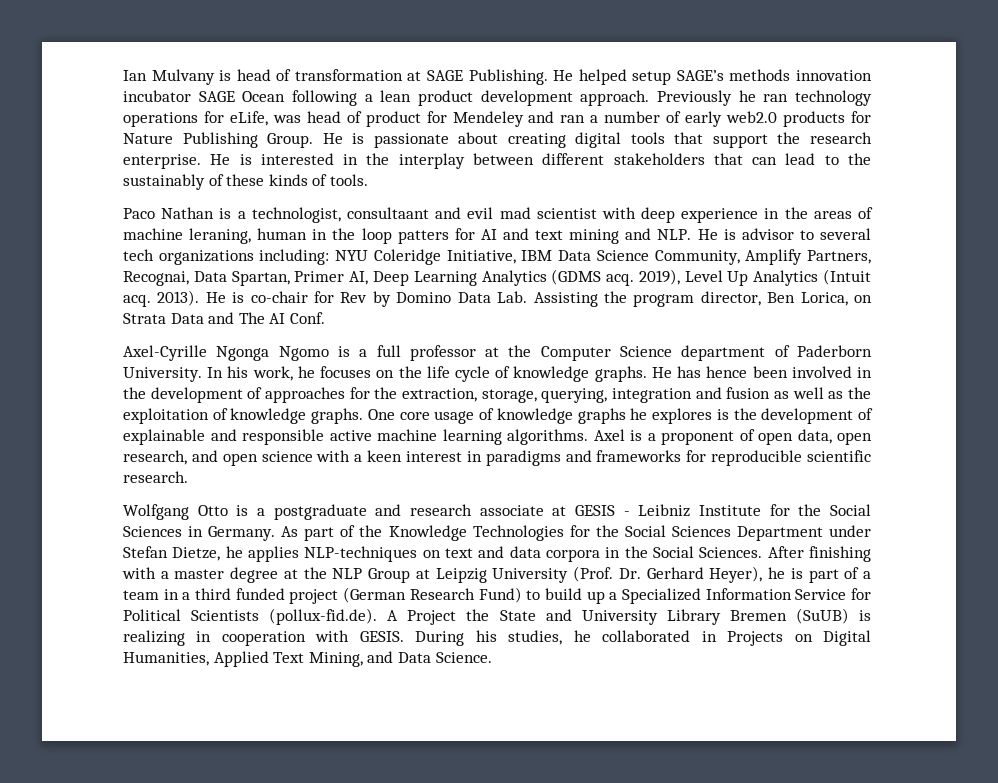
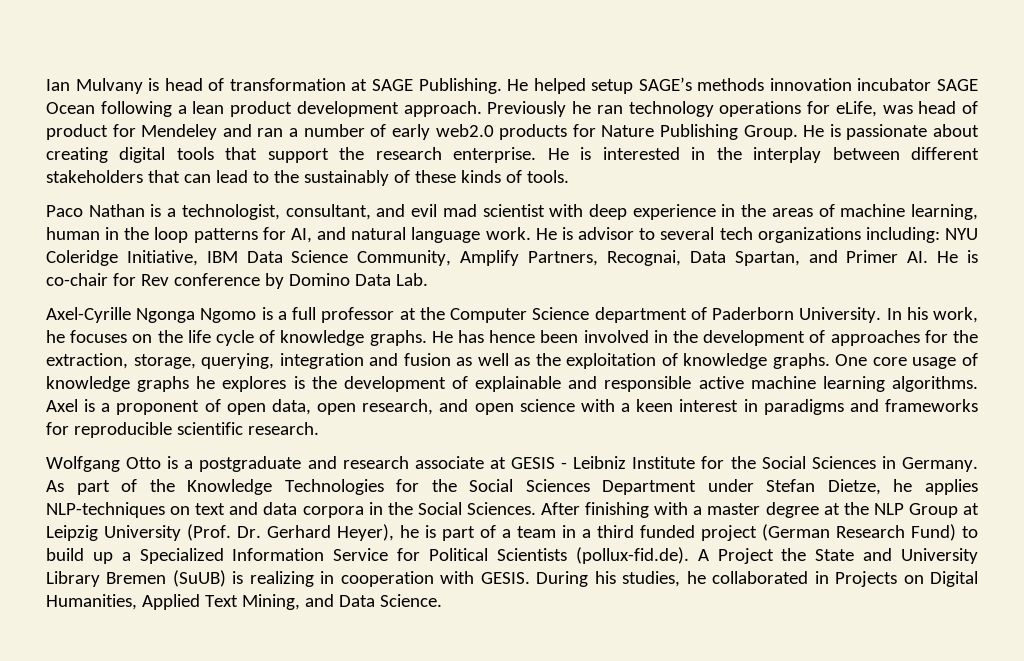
[346,207,429,219] consultaant -> [285,204,371,220] consultant,
[189,228,252,244] leraning, -> [910,204,978,220] learning,
[397,228,692,244] patters for AI and text mining and NLP. -> [193,227,531,243] patterns for AI, and natural language work.
[294,269,872,286] [123,290,200,307] Primer AI, Deep Learning Analytics (GDMS acq. 2019), Level Up Analytics (Intuit acq. 2013). -> [808,250,929,263] and Primer AI.
(368, 297) none -> [173,273,260,286] conference
[533,291,872,307] [123,312,325,324] Assisting the program director, Ben Lorica, on Strata Data and The AI Conf. -> (428, 279) none

